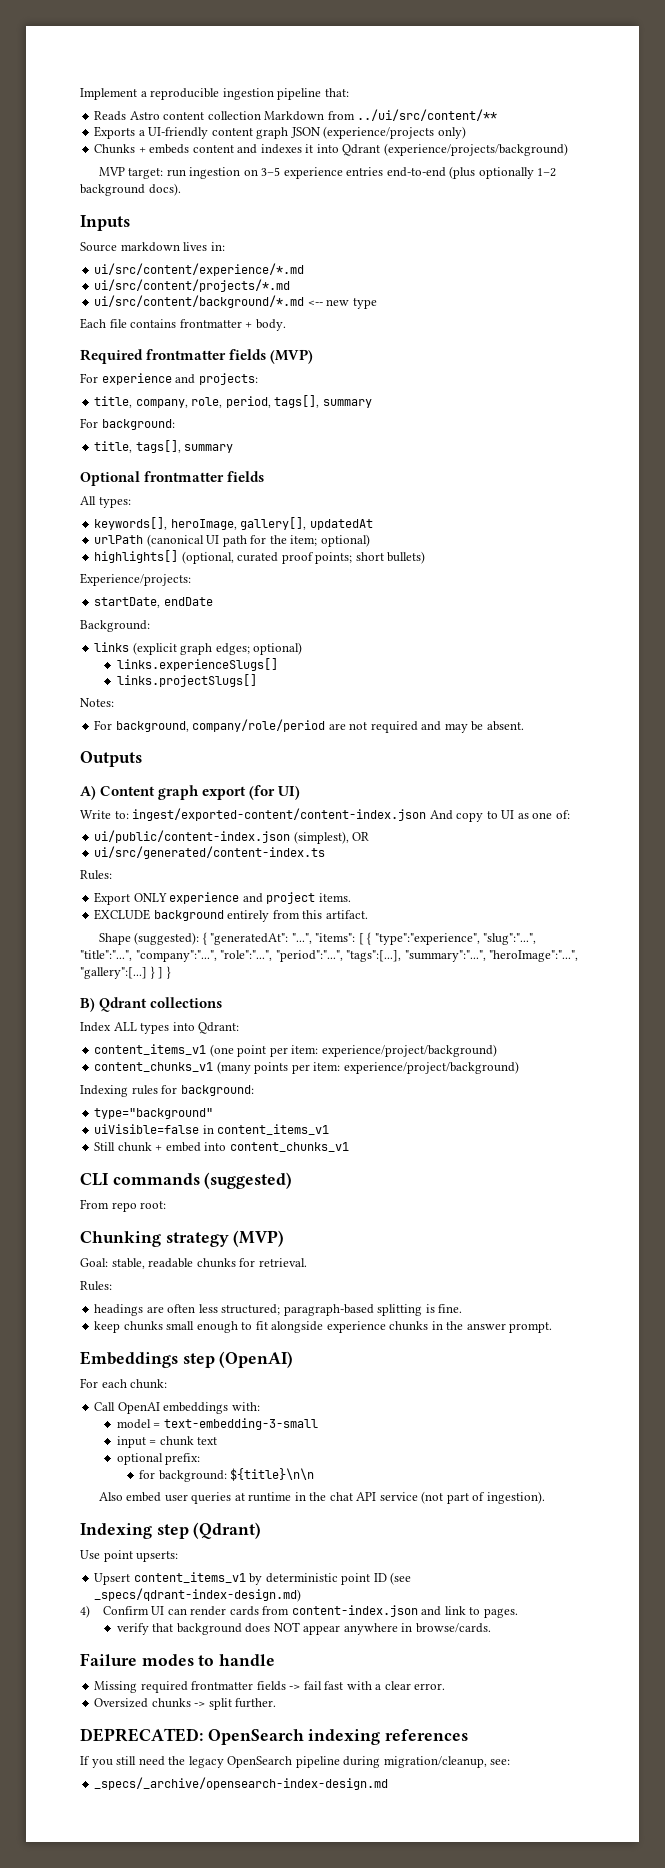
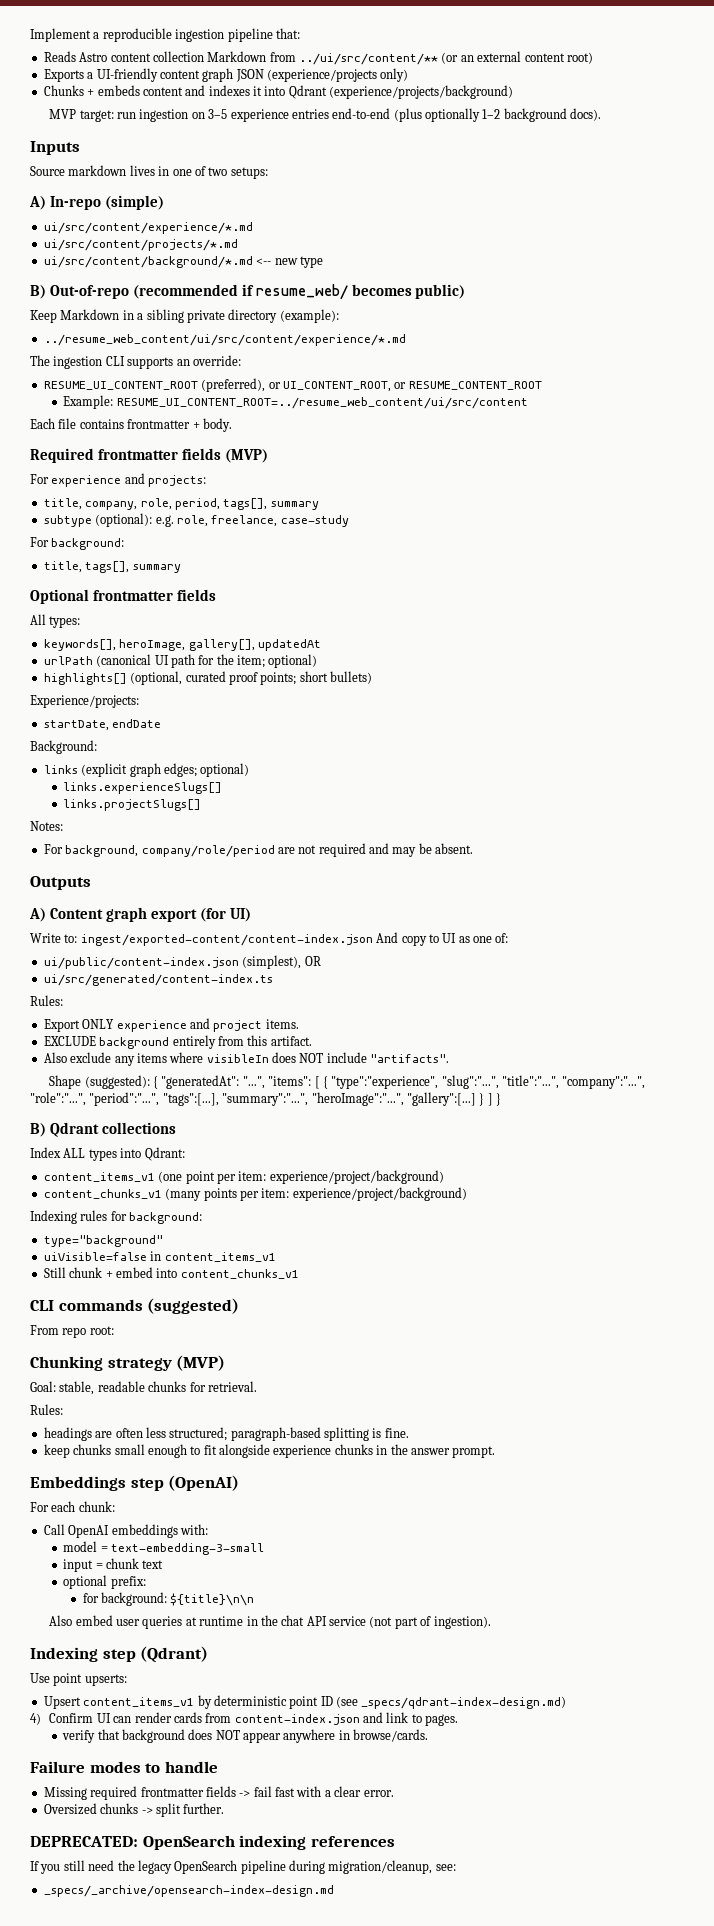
(498, 115) none -> [441,51,593,64] (or an external content root)
[210,242,225,251] in: -> [158,166,268,179] [29,195,164,210] in one of two setups: // A) In-repo (simple)
(377, 303) none -> [30,284,466,300] [30,309,339,323] [43,334,406,346] [30,355,241,369] [43,378,542,392] [63,395,528,409] // B) Out-of-repo (recommended if resume_web/ becomes public) // Keep Markdown in a sibling private directory (example): // ../resume_web_content/ui/src/content/experience/*.md // The ingestion CLI supports an override: // RESUME_UI_CONTENT_ROOT (preferred), or UI_CONTENT_ROOT, or RESUME_CONTENT_ROOT // Example: RESUME_UI_CONTENT_ROOT=../resume_web_content/ui/src/content
(372, 403) none -> [43,513,349,527] // subtype (optional): e.g. role, freelance, case-study
(368, 914) none -> [43,1052,450,1066] // Also exclude any items where visibleIn does NOT include "artifacts".

